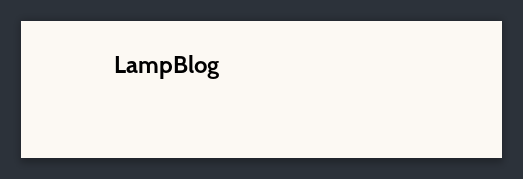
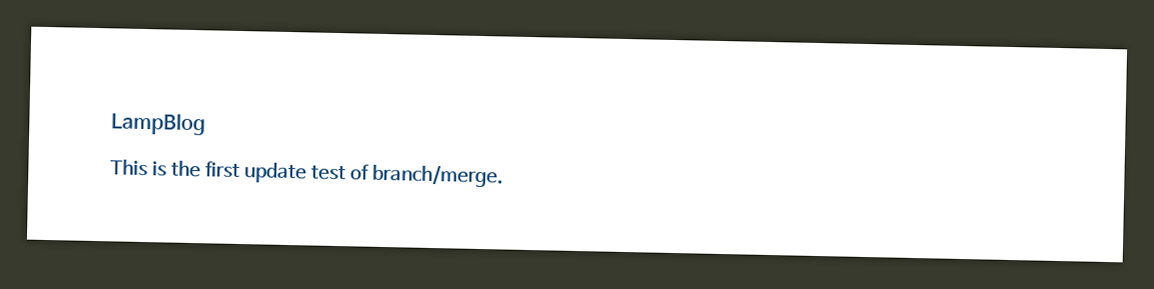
(219, 67) none -> [110,159,504,188] // This is the first update test of branch/merge.

